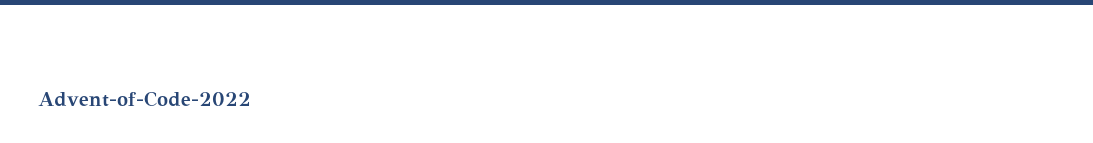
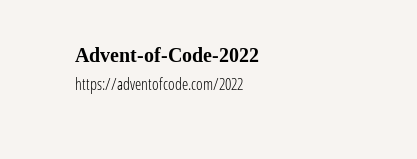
(251, 99) none -> [75,77,243,94] // https://adventofcode.com/2022

